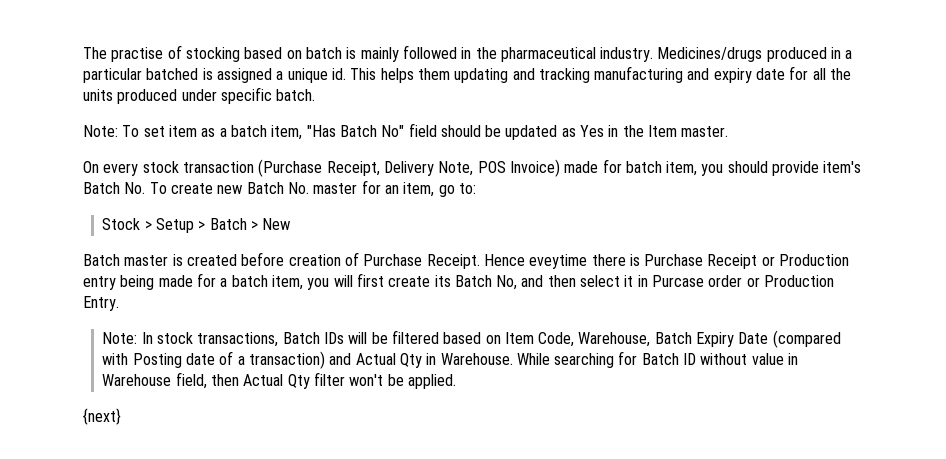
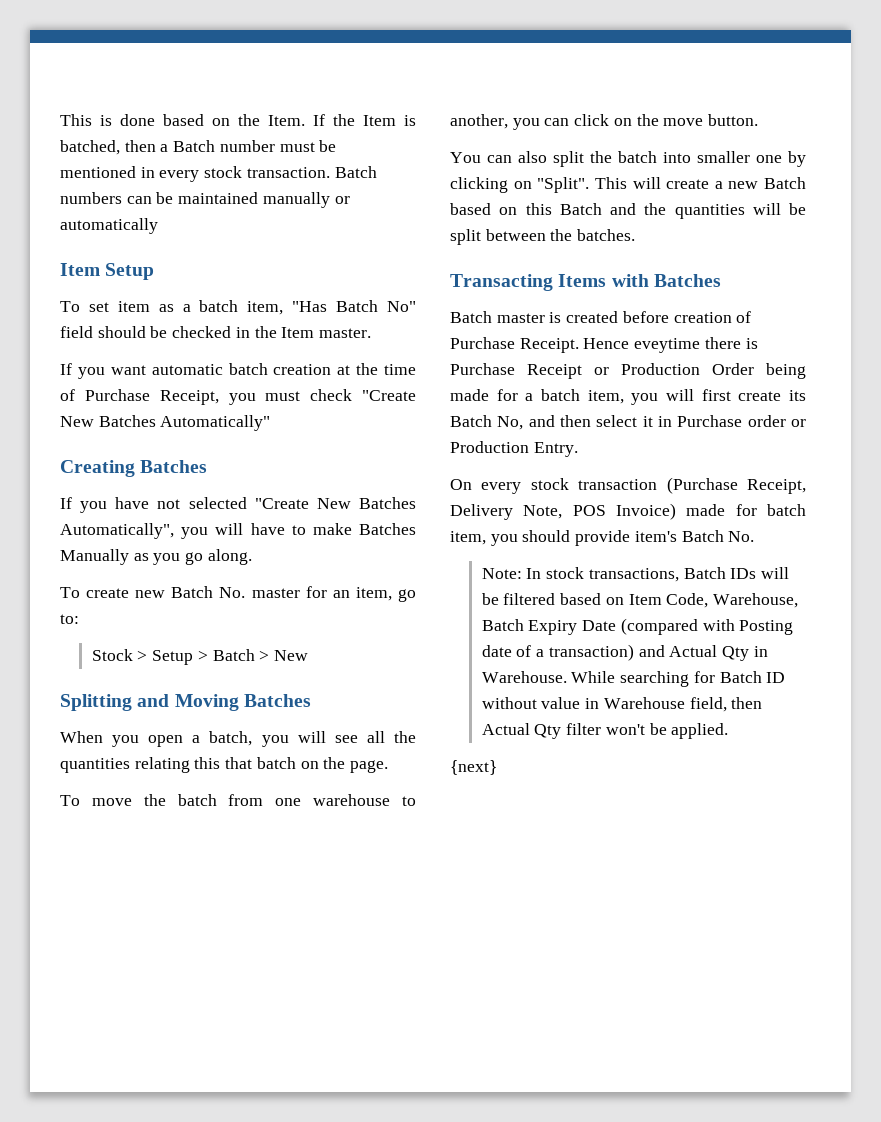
[83,45,853,62] [83,66,852,83] [83,87,316,104] [83,125,118,137] The practise of stocking based on batch is mainly followed in the pharmaceutical industry. Medicines/drugs produced in a particular batched is assigned a unique id. This helps them updating and tracking manufacturing and expiry date for all the units produced under specific batch. // Note: -> [60,114,416,126] [60,140,337,155] [60,166,377,182] [60,192,350,208] [60,218,158,234] [60,263,155,280] This is done based on the Item. If the Item is batched, then a Batch number must be mentioned in every stock transaction. Batch numbers can be maintained manually or automatically // Item Setup //
[505,125,605,140] updated as Yes -> [172,326,232,338] checked
(729, 131) none -> [60,363,416,379] [60,389,416,405] [60,415,271,431] [60,460,208,477] [60,497,417,513] [60,523,416,539] [60,549,252,565] [60,586,416,602] [60,614,79,624] [91,649,308,665] [60,694,311,711] [60,731,416,747] [60,757,389,773] [60,794,416,806] [450,114,759,130] [450,151,806,167] [450,177,806,193] [450,203,806,219] [450,229,636,245] [450,274,721,291] [450,311,752,323] [450,337,758,353] [450,363,806,379] [450,389,806,405] [450,415,806,430] [450,441,578,457] // If you want automatic batch creation at the time of Purchase Receipt, you must check "Create New Batches Automatically" // Creating Batches // If you have not selected "Create New Batches Automatically", you will have to make Batches Manually as you go along. // To create new Batch No. master for an item, go to: // Stock > Setup > Batch > New // Splitting and Moving Batches // When you open a batch, you will see all the quantities relating this that batch on the page. // To move the batch from one warehouse to another, you can click on the move button. // You can also split the batch into smaller one by clicking on "Split". This will create a new Batch based on this Batch and the quantities will be split between the batches. // Transacting Items with Batches // Batch master is created before creation of Purchase Receipt. Hence eveytime there is Purchase Receipt or Production Order being made for a batch item, you will first create its Batch No, and then select it in Purchase order or Production Entry.
[149,180,476,197] [102,218,291,233] [83,252,850,269] [83,273,835,290] [83,296,119,311] To create new Batch No. master for an item, go to: // Stock > Setup > Batch > New // Batch master is created before creation of Purchase Receipt. Hence eveytime there is Purchase Receipt or Production entry being made for a batch item, you will first create its Batch No, and then select it in Purcase order or Production Entry. -> (755, 536) none

